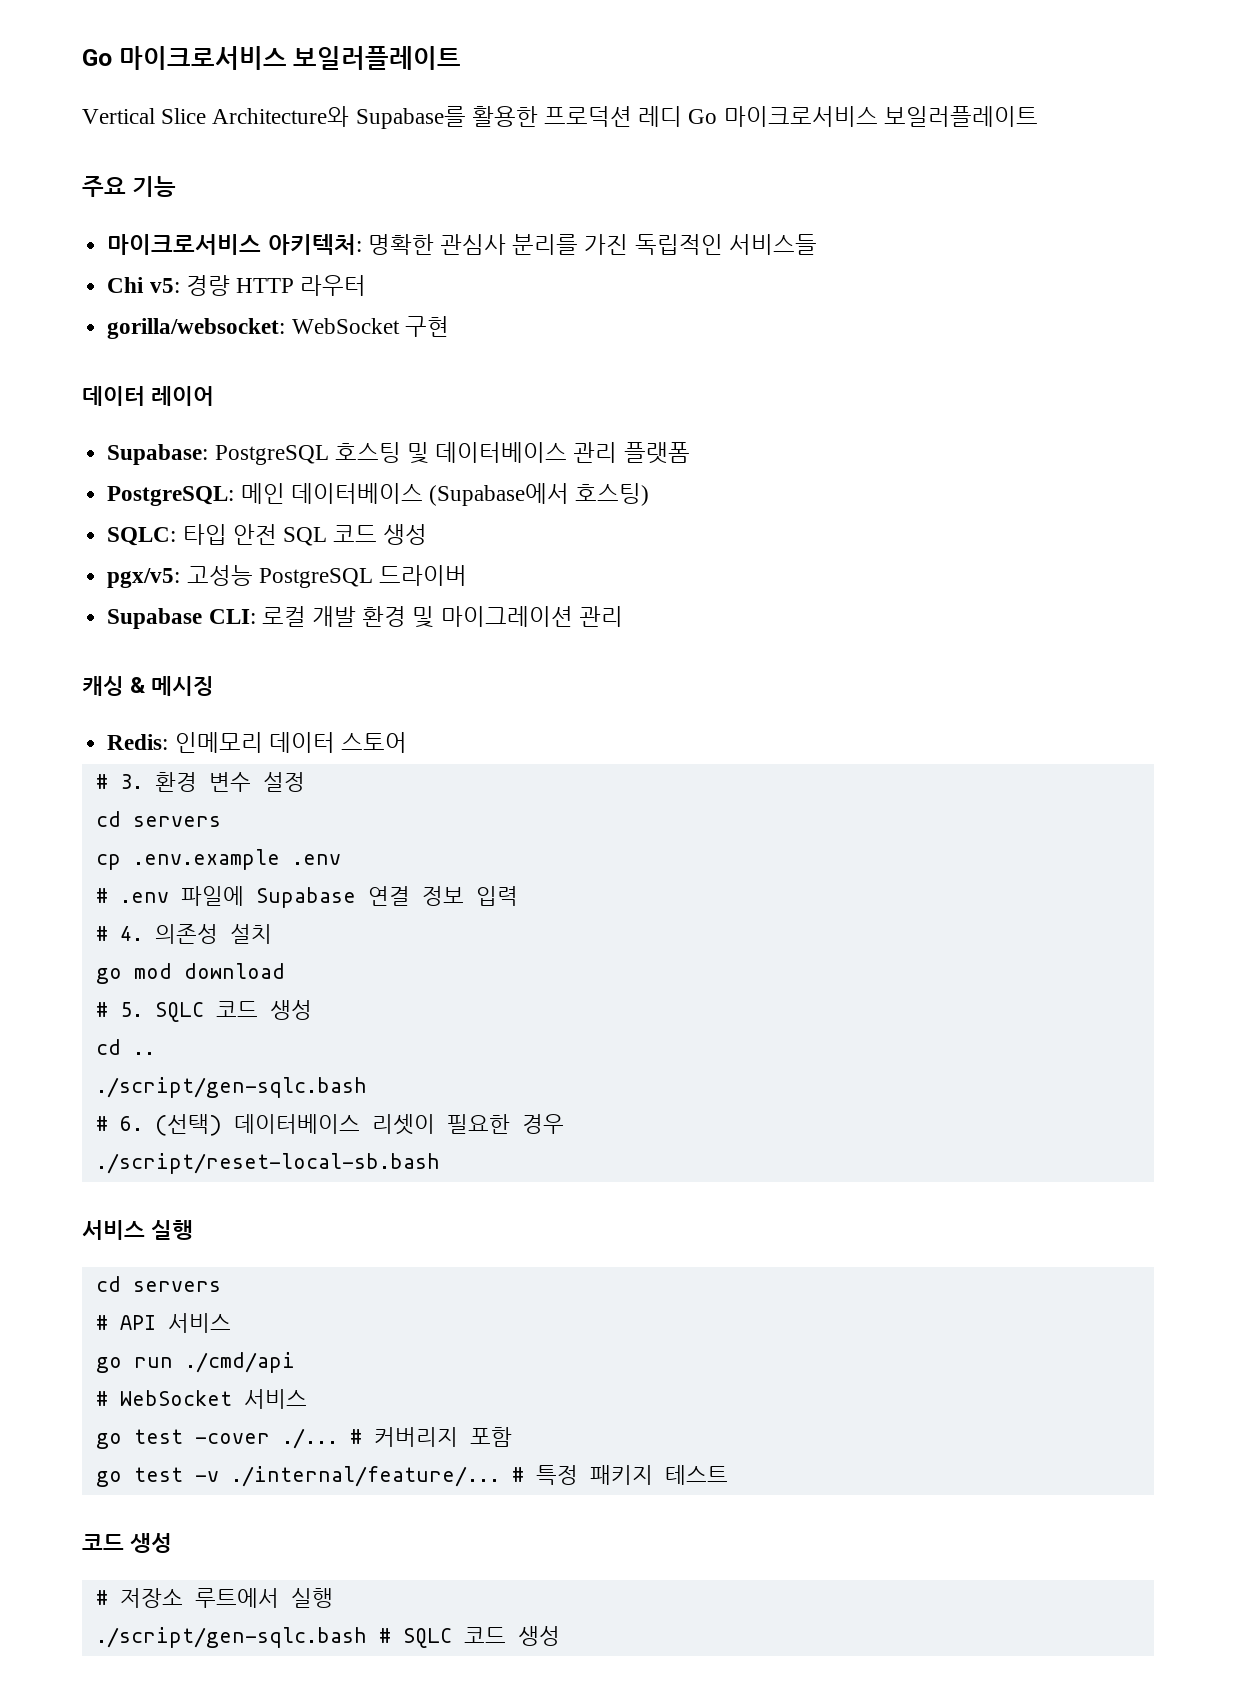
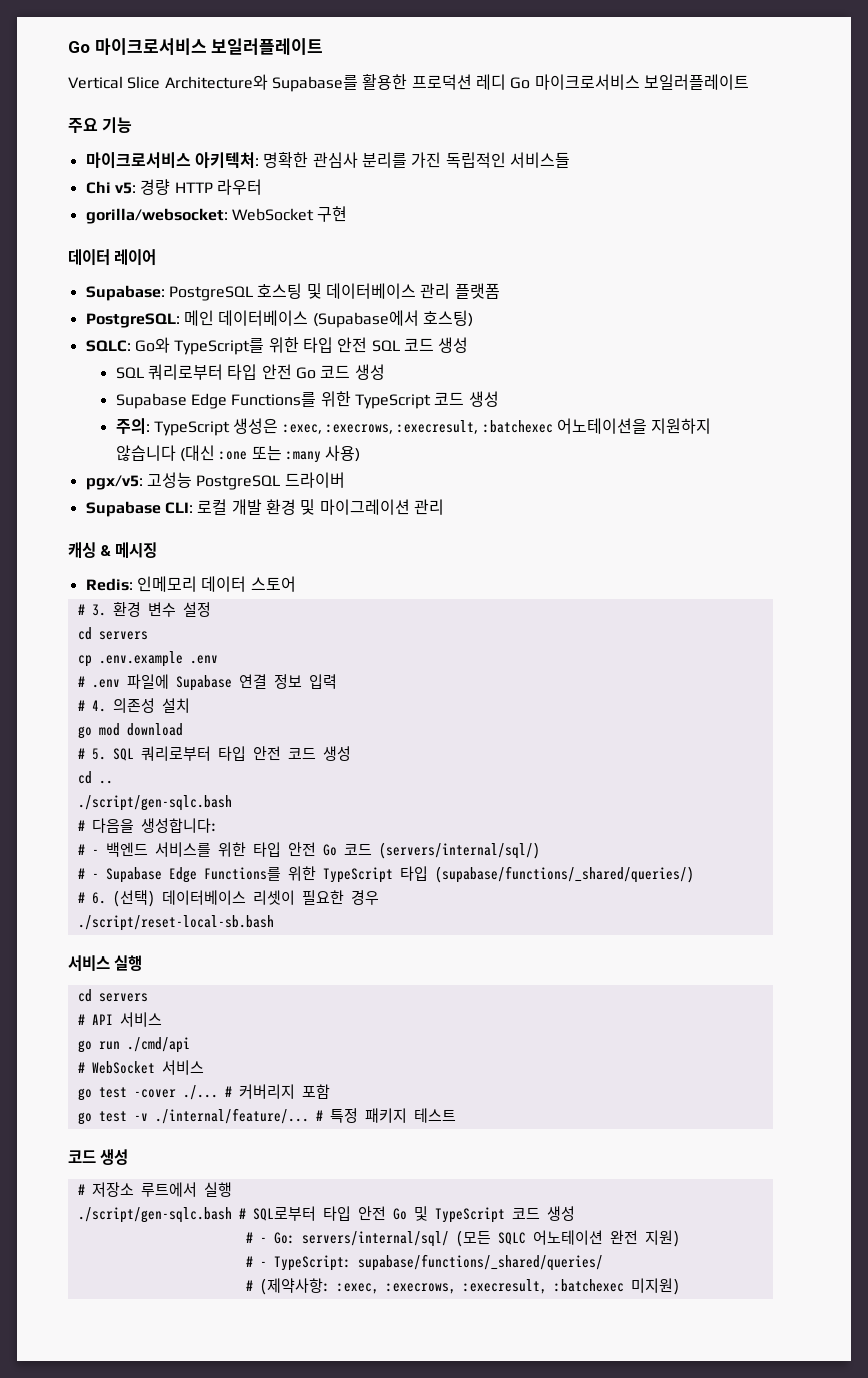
(177, 536) none -> [134,337,299,355] Go와 TypeScript를 위한
(428, 534) none -> [115,364,385,380] [115,391,499,409] [115,418,712,436] [115,445,361,463] // SQL 쿼리로부터 타입 안전 Go 코드 생성 // Supabase Edge Functions를 위한 TypeScript 코드 생성 // 주의: TypeScript 생성은 :exec, :execrows, :execresult, :batchexec 어노테이션을 지원하지 않습니다 (대신 :one 또는 :many 사용)
[154,1002,204,1022] SQLC -> [112,746,281,761] SQL 쿼리로부터 타입 안전
(367, 1087) none -> [77,818,218,833] [77,842,540,859] [77,866,694,883] // # 다음을 생성합니다: // # - 백엔드 서비스를 위한 타입 안전 Go 코드 (servers/internal/sql/) // # - Supabase Edge Functions를 위한 TypeScript 타입 (supabase/functions/_shared/queries/)
[402,1626,560,1648] SQLC 코드 생성 -> [252,1206,575,1223] [245,1230,680,1247] [245,1254,603,1271] [245,1278,680,1295] SQL로부터 타입 안전 Go 및 TypeScript 코드 생성 // # - Go: servers/internal/sql/ (모든 SQLC 어노테이션 완전 지원) // # - TypeScript: supabase/functions/_shared/queries/ // # (제약사항: :exec, :execrows, :execresult, :batchexec 미지원)

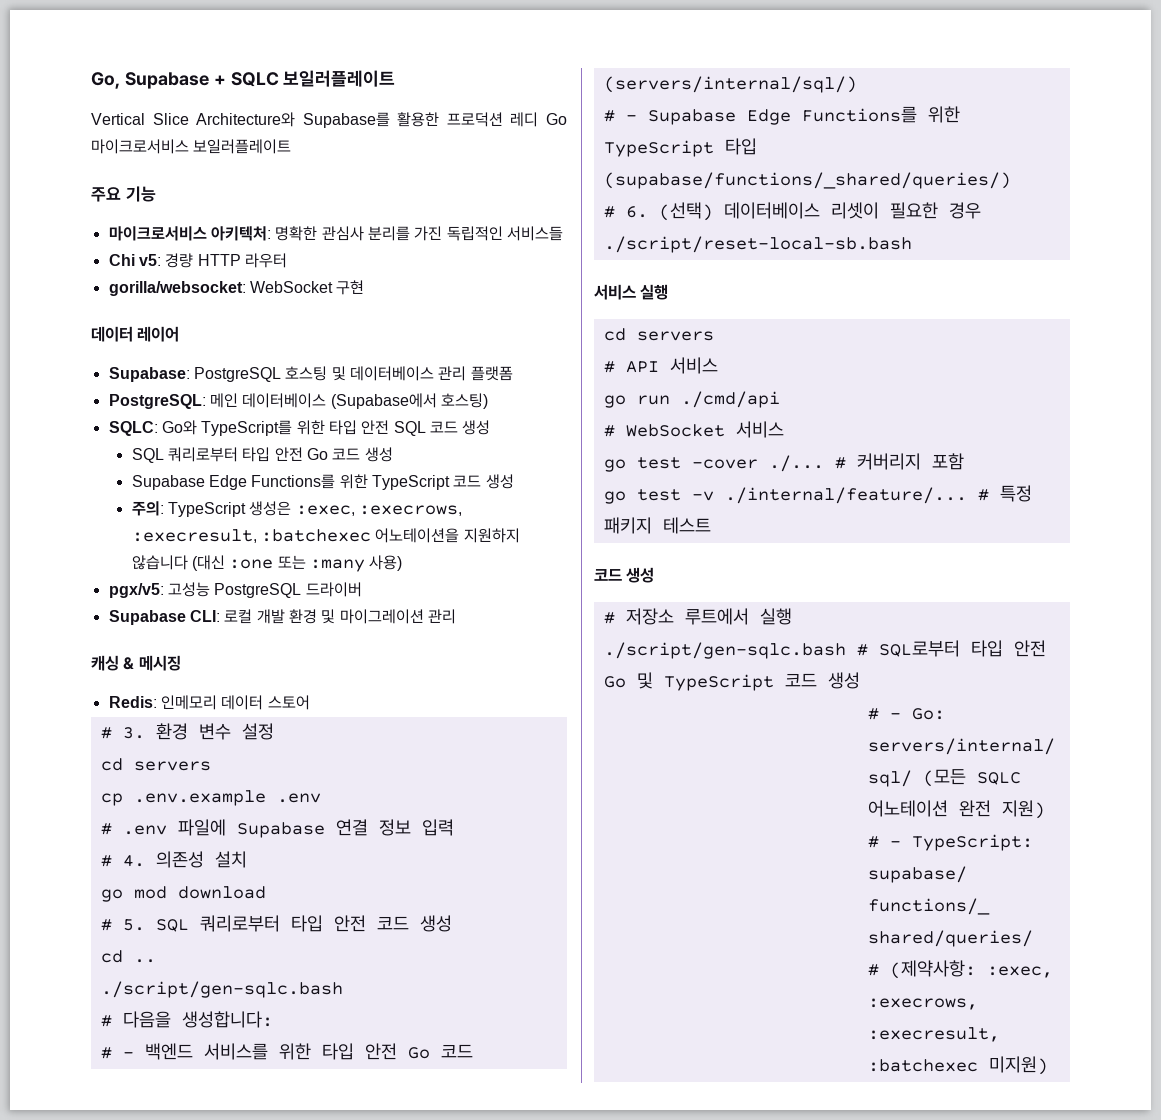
[68,38,207,55] Go 마이크로서비스 -> [91,72,279,89] Go, Supabase + SQLC

